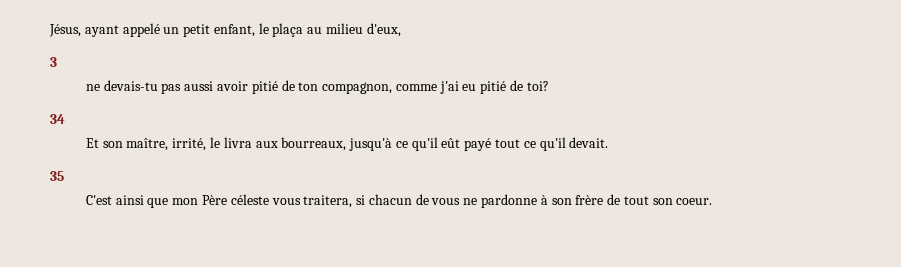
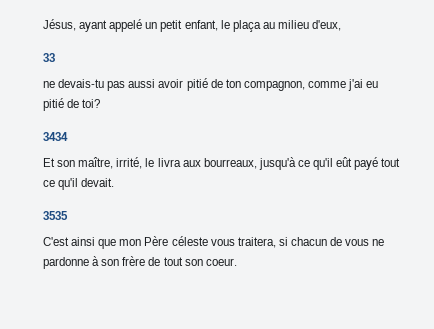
[50,57,57,67] 3 -> [43,53,55,62] 33
[50,114,65,124] 34 -> [43,132,68,141] 3434
[50,171,64,181] 35 -> [43,211,68,220] 3535

